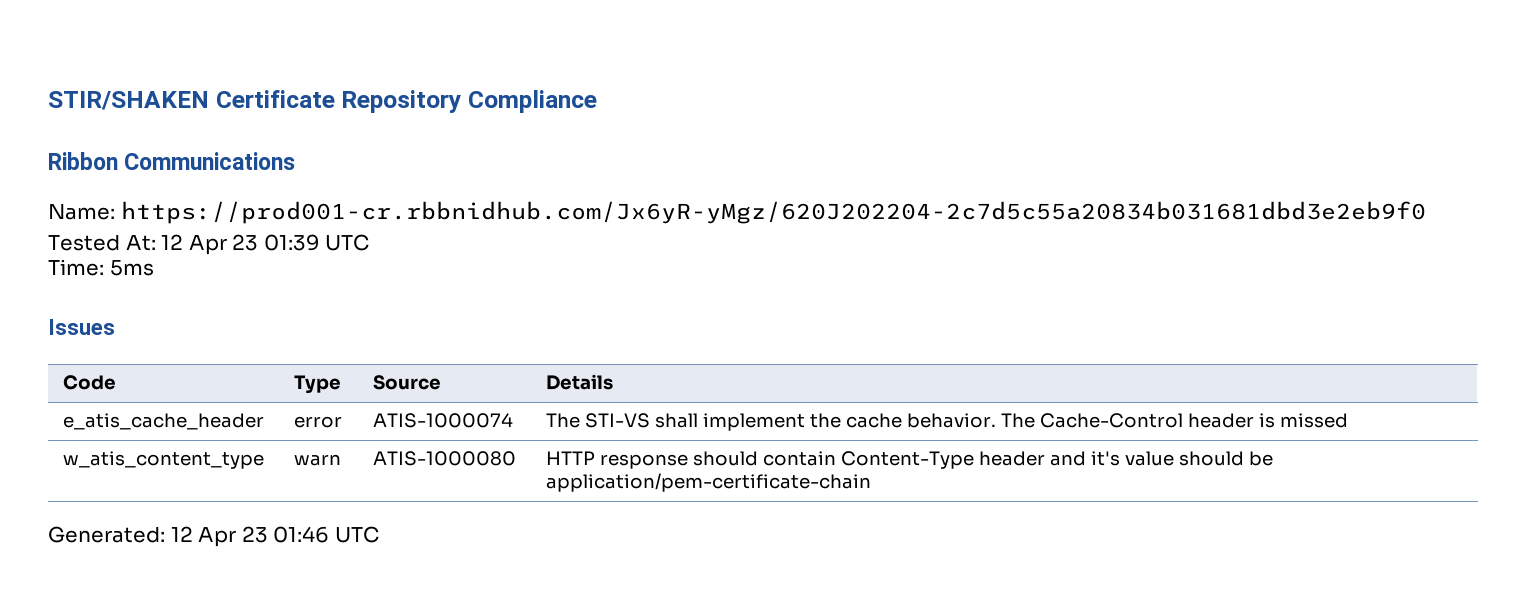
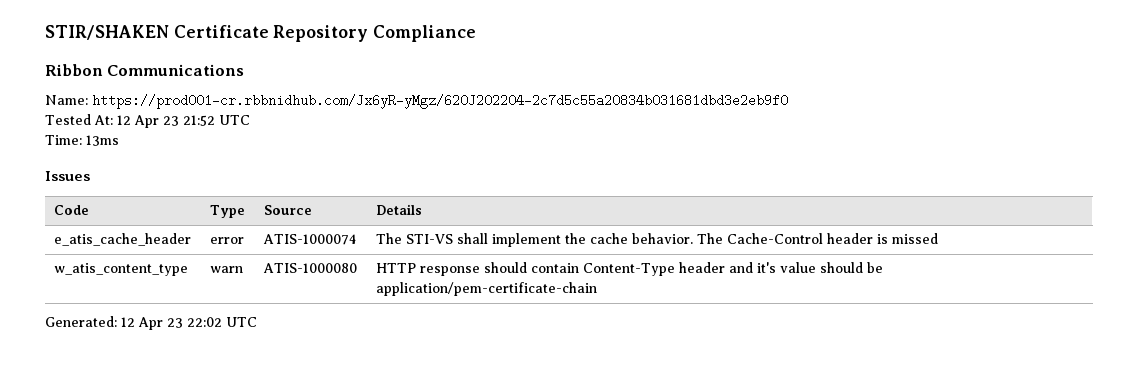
[263,234,320,251] 01:39 -> [182,115,215,126] 21:52
[109,260,154,276] 5ms -> [86,135,119,146] 13ms
[273,526,330,543] 01:46 -> [187,317,222,327] 22:02

